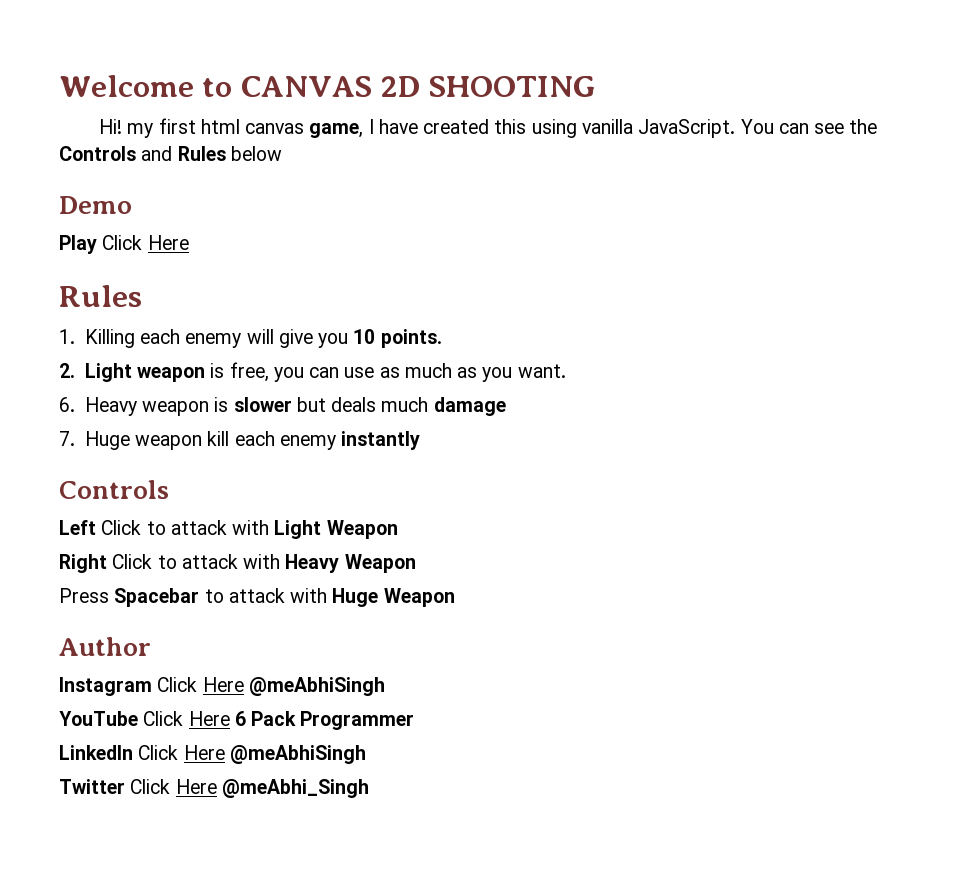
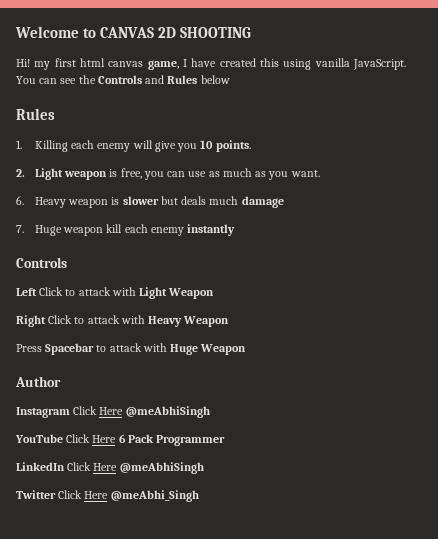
[59,196,132,214] [59,235,189,254] // Demo // Play Click Here -> (230, 79) none

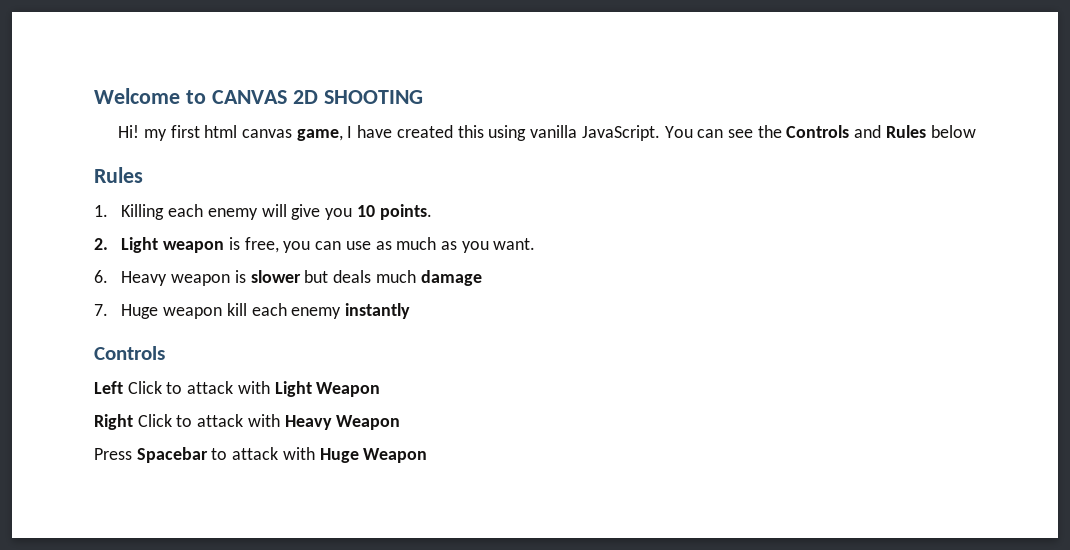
[15,376,61,387] [16,406,210,418] [15,434,226,446] [16,462,204,474] [16,490,199,502] // Author // Instagram Click Here @meAbhiSingh // YouTube Click Here 6 Pack Programmer // LinkedIn Click Here @meAbhiSingh // Twitter Click Here @meAbhi_Singh -> (428, 455) none

